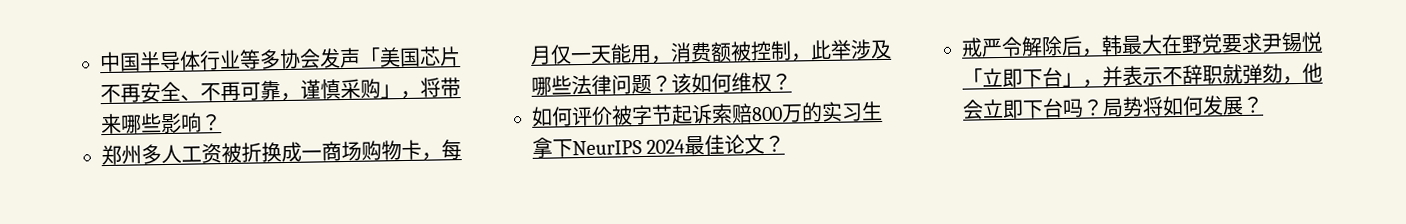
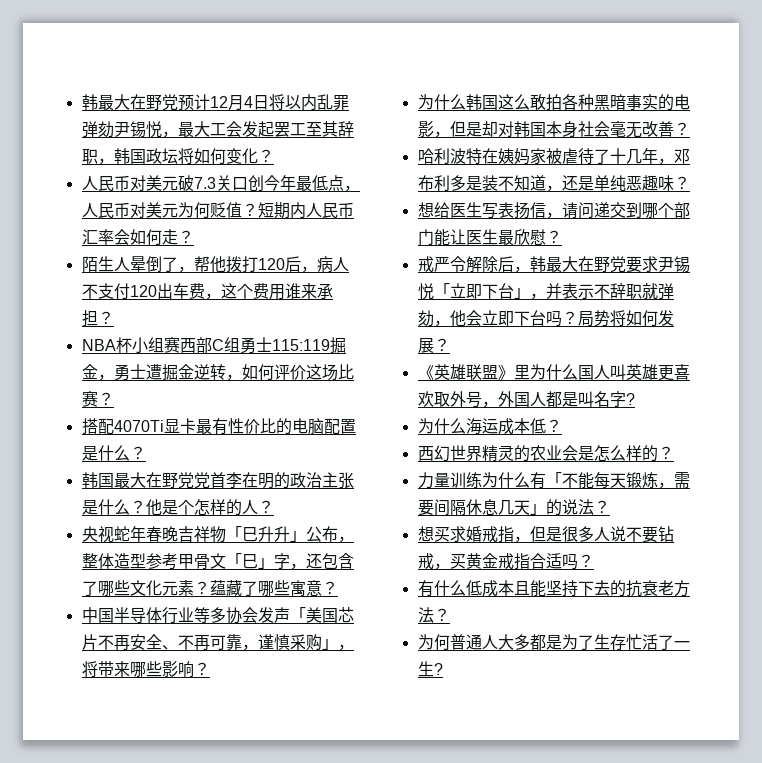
(99, 62) none -> [81,94,349,111] [81,121,354,138] [81,148,274,165] [81,175,360,192] [81,202,354,219] [81,229,194,245] [81,256,349,273] [81,283,333,300] [81,310,114,326] [81,336,346,354] [81,364,354,381] [81,390,114,407] [81,418,356,435] [81,445,146,461] [81,472,354,489] [81,499,274,516] [81,526,354,543] [81,553,354,570] [81,580,338,597] 韩最大在野党预计12月4日将以内乱罪弹劾尹锡悦，最大工会发起罢工至其辞职，韩国政坛将如何变化？ // 人民币对美元破7.3关口创今年最低点，人民币对美元为何贬值？短期内人民币汇率会如何走？ // 陌生人晕倒了，帮他拨打120后，病人不支付120出车费，这个费用谁来承担？ // NBA杯小组赛西部C组勇士115:119掘金，勇士遭掘金逆转，如何评价这场比赛？ // 搭配4070Ti显卡最有性价比的电脑配置是什么？ // 韩国最大在野党党首李在明的政治主张是什么？他是个怎样的人？ // 央视蛇年春晚吉祥物「巳升升」公布，整体造型参考甲骨文「巳」字，还包含了哪些文化元素？蕴藏了哪些寓意？ //
[101,139,462,166] [530,39,892,65] [531,71,792,96] [531,101,883,127] [532,133,766,159] 郑州多人工资被折换成一商场购物卡，每月仅一天能用，消费额被控制，此举涉及哪些法律问题？该如何维权？ // 如何评价被字节起诉索赔800万的实习生拿下NeurIPS 2024最佳论文 -> [417,94,690,111] [417,121,690,138] [417,148,690,165] [417,175,690,192] [417,202,690,219] [417,229,546,246] 为什么韩国这么敢拍各种黑暗事实的电影，但是却对韩国本身社会毫无改善？ // 哈利波特在姨妈家被虐待了十几年，邓布利多是装不知道，还是单纯恶趣味？ // 想给医生写表扬信，请问递交到哪个部门能让医生最欣慰
(1264, 104) none -> [417,364,690,381] [417,391,635,408] [417,418,562,435] [417,445,674,462] [417,472,690,489] [417,499,610,516] [417,526,674,543] [417,553,594,570] [417,580,690,597] [417,607,450,623] [417,634,690,650] [417,661,443,677] // 《英雄联盟》里为什么国人叫英雄更喜欢取外号，外国人都是叫名字? // 为什么海运成本低？ // 西幻世界精灵的农业会是怎么样的？ // 力量训练为什么有「不能每天锻炼，需要间隔休息几天」的说法？ // 想买求婚戒指，但是很多人说不要钻戒，买黄金戒指合适吗？ // 有什么低成本且能坚持下去的抗衰老方法？ // 为何普通人大多都是为了生存忙活了一生?

